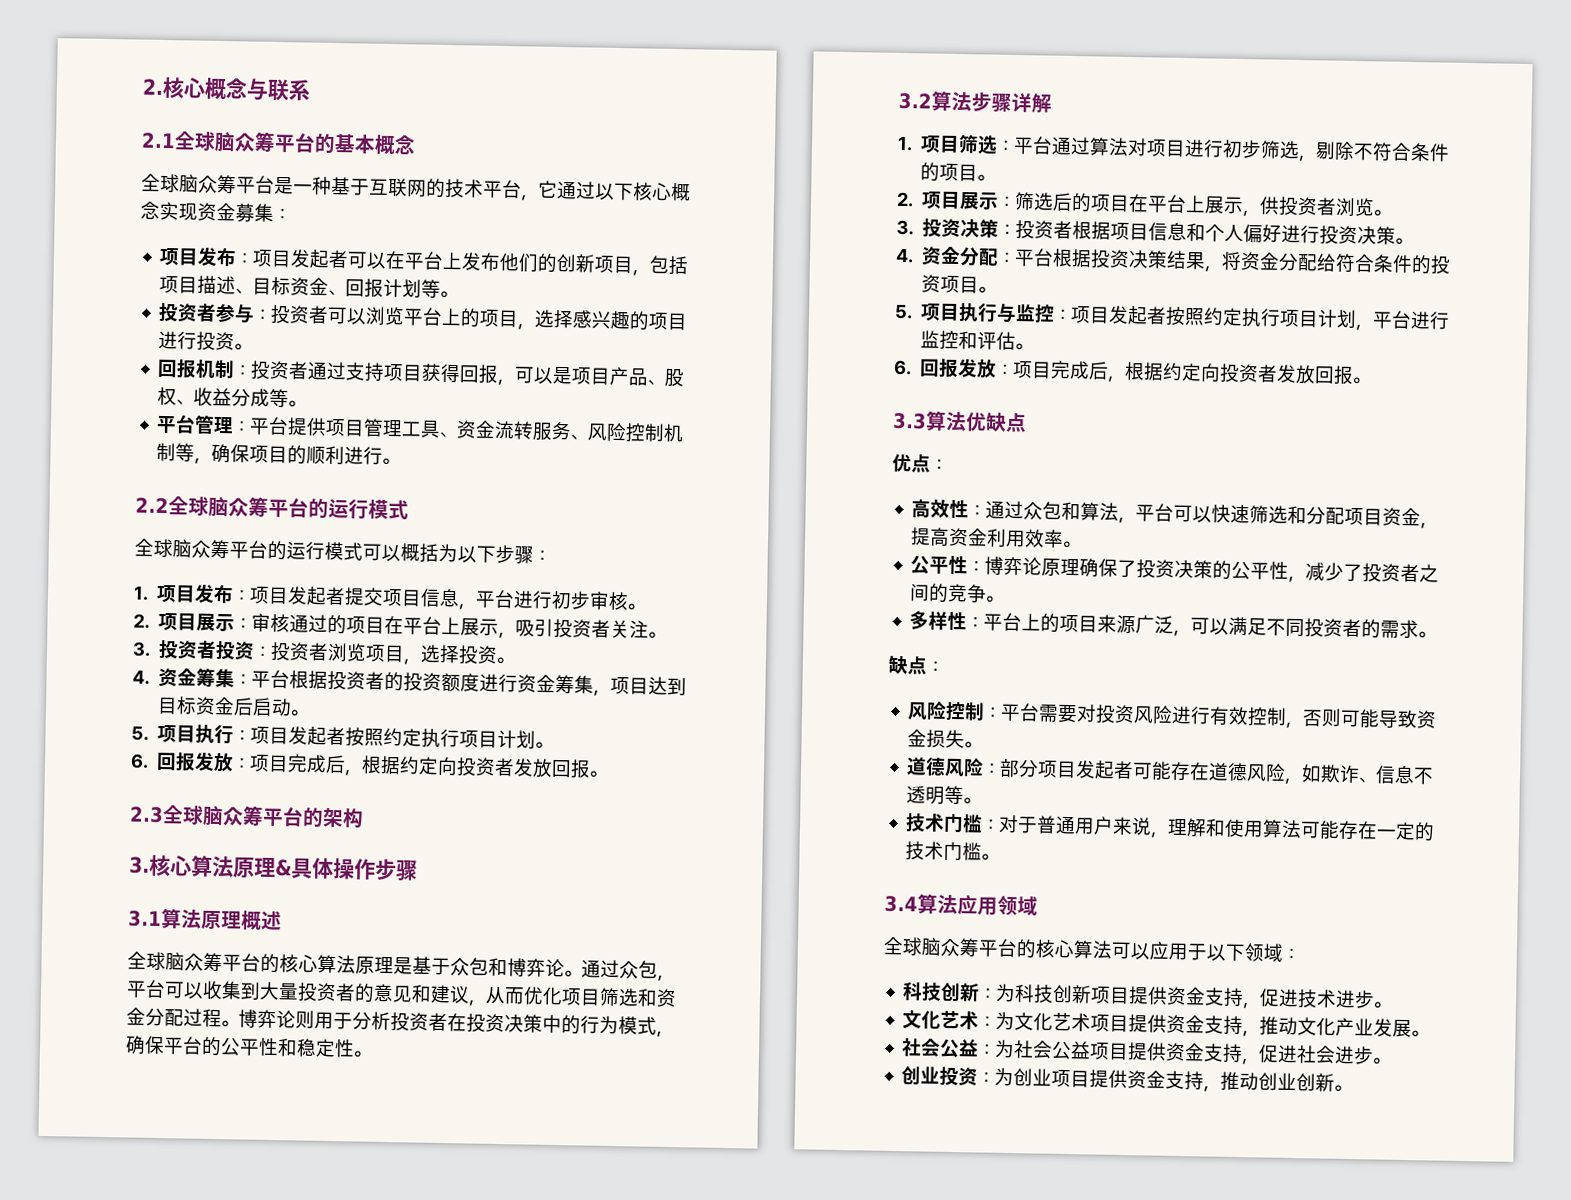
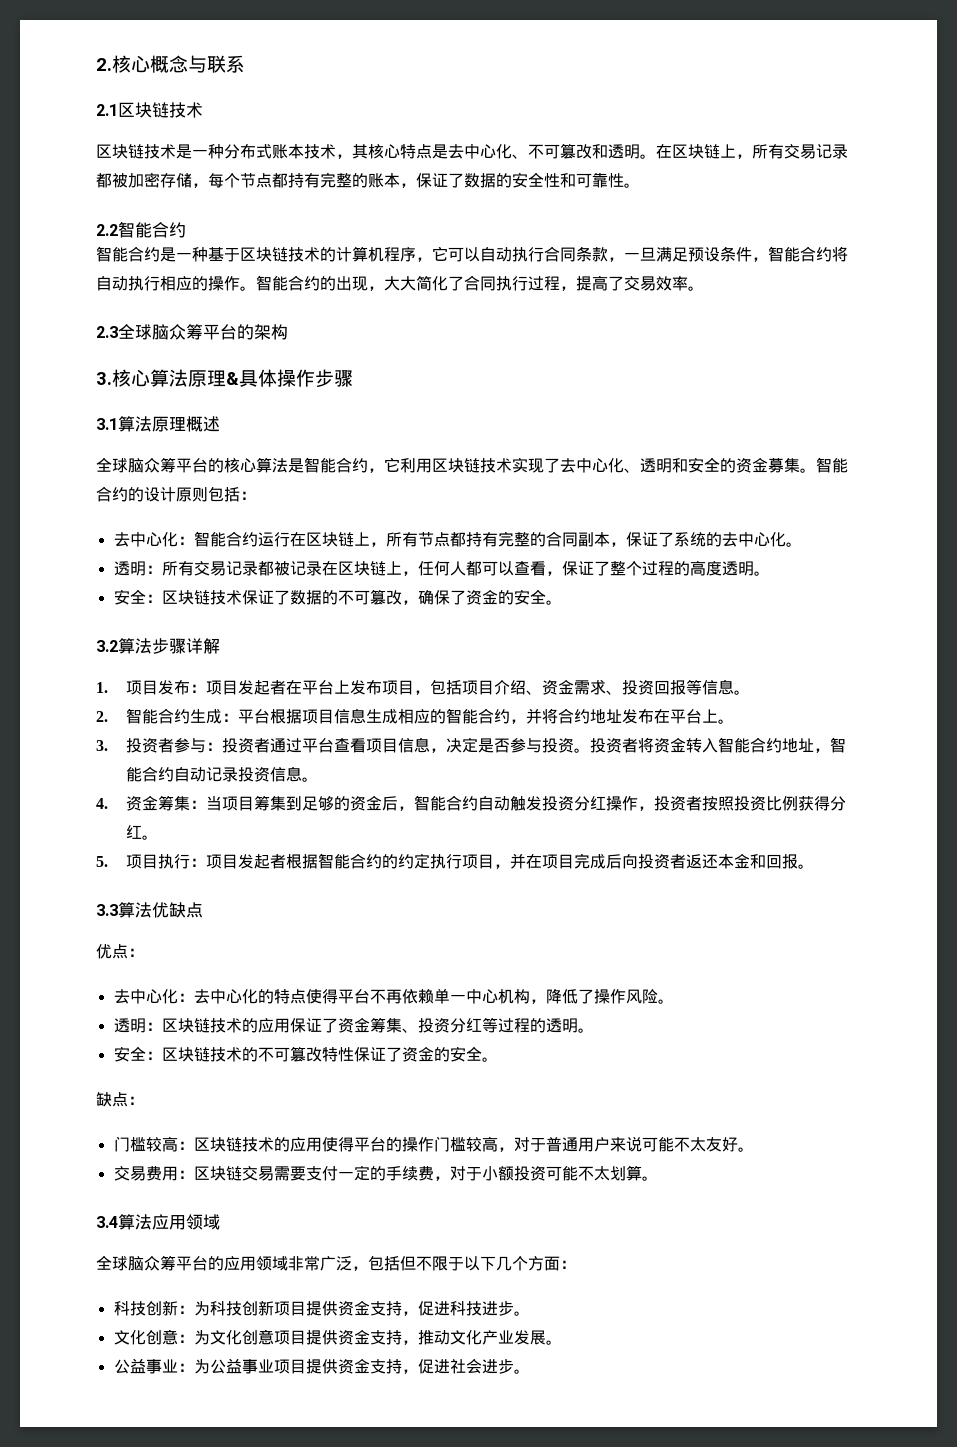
[174,131,416,156] [141,173,691,202] [140,201,291,223] [159,246,690,276] [159,275,459,299] [158,302,689,331] [158,330,253,351] [157,358,686,388] [157,386,307,408] [156,414,685,443] [156,442,401,466] [135,496,409,520] [134,538,551,565] [133,583,646,611] [133,612,667,639] [132,639,515,665] [132,667,688,696] [157,696,309,717] [131,724,554,749] [130,751,592,779] 全球脑众筹平台的基本概念 // 全球脑众筹平台是一种基于互联网的技术平台，它通过以下核心概念实现资金募集： // 项目发布：项目发起者可以在平台上发布他们的创新项目，包括项目描述、目标资金、回报计划等。 // 投资者参与：投资者可以浏览平台上的项目，选择感兴趣的项目进行投资。 // 回报机制：投资者通过支持项目获得回报，可以是项目产品、股权、收益分成等。 // 平台管理：平台提供项目管理工具、资金流转服务、风险控制机制等，确保项目的顺利进行。 // 2.2全球脑众筹平台的运行模式 // 全球脑众筹平台的运行模式可以概括为以下步骤： // 1.项目发布：项目发起者提交项目信息，平台进行初步审核。 // 2.项目展示：审核通过的项目在平台上展示，吸引投资者关注。 // 3.投资者投资：投资者浏览项目，选择投资。 // 4.资金筹集：平台根据投资者的投资额度进行资金筹集，项目达到目标资金后启动。 // 5.项目执行：项目发起者按照约定执行项目计划。 // 6.回报发放：项目完成后，根据约定向投资者发放回报 -> [118,102,203,118] [96,143,848,159] [96,172,640,188] [96,221,186,238] [96,246,848,262] [96,275,688,291] 区块链技术 // 区块链技术是一种分布式账本技术，其核心特点是去中心化、不可篡改和透明。在区块链上，所有交易记录都被加密存储，每个节点都持有完整的账本，保证了数据的安全性和可靠性。 // 2.2智能合约 // 智能合约是一种基于区块链技术的计算机程序，它可以自动执行合同条款，一旦满足预设条件，智能合约将自动执行相应的操作。智能合约的出现，大大简化了合同执行过程，提高了交易效率
[355,956,675,982] [126,979,677,1008] [126,1007,674,1038] [125,1035,355,1058] 原理是基于众包和博弈论。通过众包，平台可以收集到大量投资者的意见和建议，从而优化项目筛选和资金分配过程。博弈论则用于分析投资者在投资决策中的行为模式，确保平台的公平性和稳定性 -> [288,457,848,473] [96,486,256,502] [113,531,802,547] [113,560,770,576] [113,589,546,605] 是智能合约，它利用区块链技术实现了去中心化、透明和安全的资金募集。智能合约的设计原则包括： // 去中心化：智能合约运行在区块链上，所有节点都持有完整的合同副本，保证了系统的去中心化。 // 透明：所有交易记录都被记录在区块链上，任何人都可以查看，保证了整个过程的高度透明。 // 安全：区块链技术保证了数据的不可篡改，确保了资金的安全
[958,133,1451,162] [920,162,996,182] [896,191,1392,217] [896,218,1414,246] [895,246,1452,275] [921,274,997,294] [894,303,1451,331] [920,330,1034,351] [893,358,1317,385] 筛选：平台通过算法对项目进行初步筛选，剔除不符合条件的项目。 // 2.项目展示：筛选后的项目在平台上展示，供投资者浏览。 // 3.投资决策：投资者根据项目信息和个人偏好进行投资决策。 // 4.资金分配：平台根据投资决策结果，将资金分配给符合条件的投资项目。 // 5.项目执行与监控：项目发起者按照约定执行项目计划，平台进行监控和评估。 // 6.回报发放：项目完成后，根据约定向投资者发放 -> [158,679,751,695] [96,708,735,724] [96,737,847,753] [126,766,319,782] [96,795,847,811] [126,825,159,840] [96,853,767,869] 发布：项目发起者在平台上发布项目，包括项目介绍、资金需求、投资回报等信息。 // 2.智能合约生成：平台根据项目信息生成相应的智能合约，并将合约地址发布在平台上。 // 3.投资者参与：投资者通过平台查看项目信息，决定是否参与投资。投资者将资金转入智能合约地址，智能合约自动记录投资信息。 // 4.资金筹集：当项目筹集到足够的资金后，智能合约自动触发投资分红操作，投资者按照投资比例获得分红。 // 5.项目执行：项目发起者根据智能合约的约定执行项目，并在项目完成后向投资者返还本金和
[911,498,1439,529] [910,527,1082,549] [910,555,1440,583] [909,583,1005,603] [909,610,1437,639] [888,654,944,675] [907,700,1438,729] [907,729,983,749] [906,756,1435,785] [906,785,982,805] [905,813,1436,842] [905,841,983,861] 高效性：通过众包和算法，平台可以快速筛选和分配项目资金，提高资金利用效率。 // 公平性：博弈论原理确保了投资决策的公平性，减少了投资者之间的竞争。 // 多样性：平台上的项目来源广泛，可以满足不同投资者的需求。 // 缺点： // 风险控制：平台需要对投资风险进行有效控制，否则可能导致资金损失。 // 道德风险：部分项目发起者可能存在道德风险，如欺诈、信息不透明等。 // 技术门槛：对于普通用户来说，理解和使用算法可能存在一定的技术门槛 -> [113,988,674,1004] [113,1017,594,1033] [113,1046,498,1062] [96,1092,144,1107] [113,1136,754,1152] [113,1165,642,1181] 去中心化：去中心化的特点使得平台不再依赖单一中心机构，降低了操作风险。 // 透明：区块链技术的应用保证了资金筹集、投资分红等过程的透明。 // 安全：区块链技术的不可篡改特性保证了资金的安全。 // 缺点： // 门槛较高：区块链技术的应用使得平台的操作门槛较高，对于普通用户来说可能不太友好。 // 交易费用：区块链交易需要支付一定的手续费，对于小额投资可能不太划算
[1035,939,1284,962] 核心算法可以应用于以下领域 -> [224,1255,560,1271] 应用领域非常广泛，包括但不限于以下几个方面
[1297,989,1338,1009] 技术 -> [449,1301,482,1316] 科技
[940,1010,980,1030] 艺术 -> [145,1329,178,1345] 创意
[1052,1012,1092,1032] 艺术 -> [241,1329,274,1345] 创意
[901,1038,1092,1060] 社会公益：为社会公益 -> [113,1358,274,1374] 公益事业：为公益事业
[901,1066,1353,1093] // 创业投资：为创业项目提供资金支持，推动创业创新。 -> (530, 1371) none

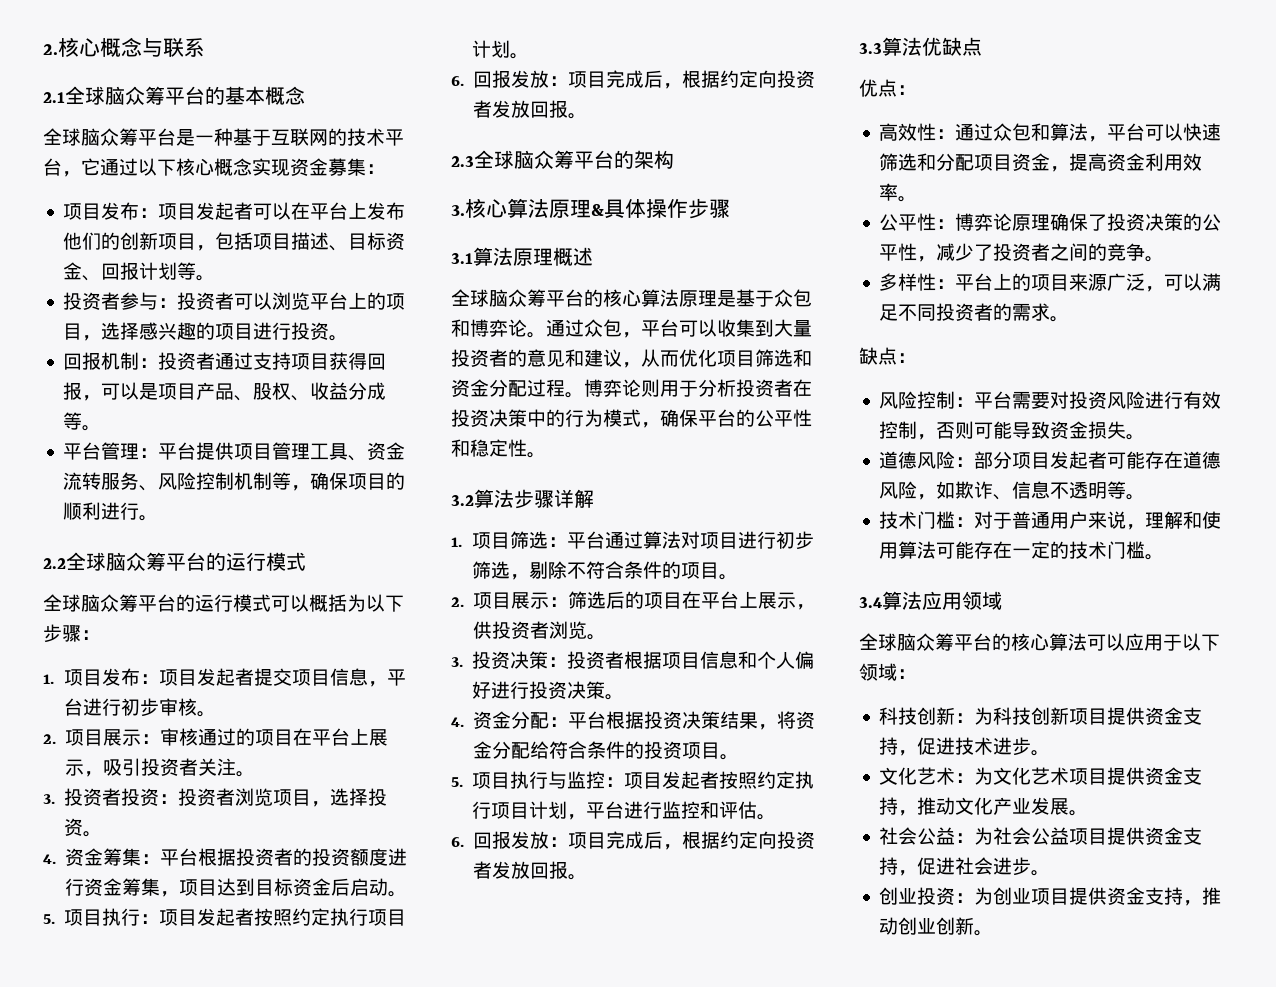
[118,102,203,118] [96,143,848,159] [96,172,640,188] [96,221,186,238] [96,246,848,262] [96,275,688,291] 区块链技术 // 区块链技术是一种分布式账本技术，其核心特点是去中心化、不可篡改和透明。在区块链上，所有交易记录都被加密存储，每个节点都持有完整的账本，保证了数据的安全性和可靠性。 // 2.2智能合约 // 智能合约是一种基于区块链技术的计算机程序，它可以自动执行合同条款，一旦满足预设条件，智能合约将自动执行相应的操作。智能合约的出现，大大简化了合同执行过程，提高了交易效率 -> [65,86,305,105] [43,128,404,146] [43,158,385,177] [63,202,406,220] [63,232,406,251] [63,262,216,281] [63,292,406,310] [63,322,349,341] [63,352,387,370] [63,382,387,401] [63,412,102,431] [63,442,406,461] [63,472,406,491] [63,502,159,521] [43,552,306,571] [43,594,404,612] [43,624,100,643] [43,668,406,687] [63,698,216,717] [43,728,389,746] [65,758,256,777] [43,788,388,807] [64,818,103,837] [43,848,408,866] [65,878,408,897] [43,908,407,926] [472,40,530,59] [451,70,816,89] [473,100,569,118] 全球脑众筹平台的基本概念 // 全球脑众筹平台是一种基于互联网的技术平台，它通过以下核心概念实现资金募集： // 项目发布：项目发起者可以在平台上发布他们的创新项目，包括项目描述、目标资金、回报计划等。 // 投资者参与：投资者可以浏览平台上的项目，选择感兴趣的项目进行投资。 // 回报机制：投资者通过支持项目获得回报，可以是项目产品、股权、收益分成等。 // 平台管理：平台提供项目管理工具、资金流转服务、风险控制机制等，确保项目的顺利进行。 // 2.2全球脑众筹平台的运行模式 // 全球脑众筹平台的运行模式可以概括为以下步骤： // 1.项目发布：项目发起者提交项目信息，平台进行初步审核。 // 2.项目展示：审核通过的项目在平台上展示，吸引投资者关注。 // 3.投资者投资：投资者浏览项目，选择投资。 // 4.资金筹集：平台根据投资者的投资额度进行资金筹集，项目达到目标资金后启动。 // 5.项目执行：项目发起者按照约定执行项目计划。 // 6.回报发放：项目完成后，根据约定向投资者发放回报
[288,457,848,473] [96,486,256,502] [113,531,802,547] [113,560,770,576] [113,589,546,605] 是智能合约，它利用区块链技术实现了去中心化、透明和安全的资金募集。智能合约的设计原则包括： // 去中心化：智能合约运行在区块链上，所有节点都持有完整的合同副本，保证了系统的去中心化。 // 透明：所有交易记录都被记录在区块链上，任何人都可以查看，保证了整个过程的高度透明。 // 安全：区块链技术保证了数据的不可篡改，确保了资金的安全 -> [679,289,812,307] [451,319,812,338] [451,349,812,368] [451,379,812,398] [451,409,812,428] [451,439,527,457] 原理是基于众包和博弈论。通过众包，平台可以收集到大量投资者的意见和建议，从而优化项目筛选和资金分配过程。博弈论则用于分析投资者在投资决策中的行为模式，确保平台的公平性和稳定性
[158,679,751,695] [96,708,735,724] [96,737,847,753] [126,766,319,782] [96,795,847,811] [126,825,159,840] [96,853,767,869] 发布：项目发起者在平台上发布项目，包括项目介绍、资金需求、投资回报等信息。 // 2.智能合约生成：平台根据项目信息生成相应的智能合约，并将合约地址发布在平台上。 // 3.投资者参与：投资者通过平台查看项目信息，决定是否参与投资。投资者将资金转入智能合约地址，智能合约自动记录投资信息。 // 4.资金筹集：当项目筹集到足够的资金后，智能合约自动触发投资分红操作，投资者按照投资比例获得分红。 // 5.项目执行：项目发起者根据智能合约的约定执行项目，并在项目完成后向投资者返还本金和 -> [509,531,814,550] [471,561,738,580] [451,591,816,610] [473,621,607,640] [451,651,815,669] [472,681,625,700] [451,711,816,730] [473,741,740,760] [451,771,815,789] [472,801,777,820] [451,831,816,850] [473,861,531,879] 筛选：平台通过算法对项目进行初步筛选，剔除不符合条件的项目。 // 2.项目展示：筛选后的项目在平台上展示，供投资者浏览。 // 3.投资决策：投资者根据项目信息和个人偏好进行投资决策。 // 4.资金分配：平台根据投资决策结果，将资金分配给符合条件的投资项目。 // 5.项目执行与监控：项目发起者按照约定执行项目计划，平台进行监控和评估。 // 6.回报发放：项目完成后，根据约定向投资者发放
[113,988,674,1004] [113,1017,594,1033] [113,1046,498,1062] [96,1092,144,1107] [113,1136,754,1152] [113,1165,642,1181] 去中心化：去中心化的特点使得平台不再依赖单一中心机构，降低了操作风险。 // 透明：区块链技术的应用保证了资金筹集、投资分红等过程的透明。 // 安全：区块链技术的不可篡改特性保证了资金的安全。 // 缺点： // 门槛较高：区块链技术的应用使得平台的操作门槛较高，对于普通用户来说可能不太友好。 // 交易费用：区块链交易需要支付一定的手续费，对于小额投资可能不太划算 -> [879,123,1222,142] [879,153,1203,172] [879,183,918,202] [879,213,1222,231] [879,243,1165,262] [879,273,1222,292] [879,303,1070,322] [859,347,916,365] [879,391,1222,409] [879,421,1146,440] [879,451,1222,469] [879,481,1146,500] [879,511,1222,530] [879,541,1146,559] 高效性：通过众包和算法，平台可以快速筛选和分配项目资金，提高资金利用效率。 // 公平性：博弈论原理确保了投资决策的公平性，减少了投资者之间的竞争。 // 多样性：平台上的项目来源广泛，可以满足不同投资者的需求。 // 缺点： // 风险控制：平台需要对投资风险进行有效控制，否则可能导致资金损失。 // 道德风险：部分项目发起者可能存在道德风险，如欺诈、信息不透明等。 // 技术门槛：对于普通用户来说，理解和使用算法可能存在一定的技术门槛
[224,1255,560,1271] 应用领域非常广泛，包括但不限于以下几个方面 -> [1011,633,1220,651] [859,663,897,681] 核心算法可以应用于以下领域
[449,1301,482,1316] 科技 -> [955,737,994,755] 技术
[145,1329,178,1345] 创意 -> [917,767,956,785] 艺术
[241,1329,274,1345] 创意 -> [1031,767,1070,785] 艺术
[113,1358,274,1374] 公益事业：为公益事业 -> [879,827,1070,845] 社会公益：为社会公益
(530, 1371) none -> [879,887,1222,906] [879,917,994,936] // 创业投资：为创业项目提供资金支持，推动创业创新。

